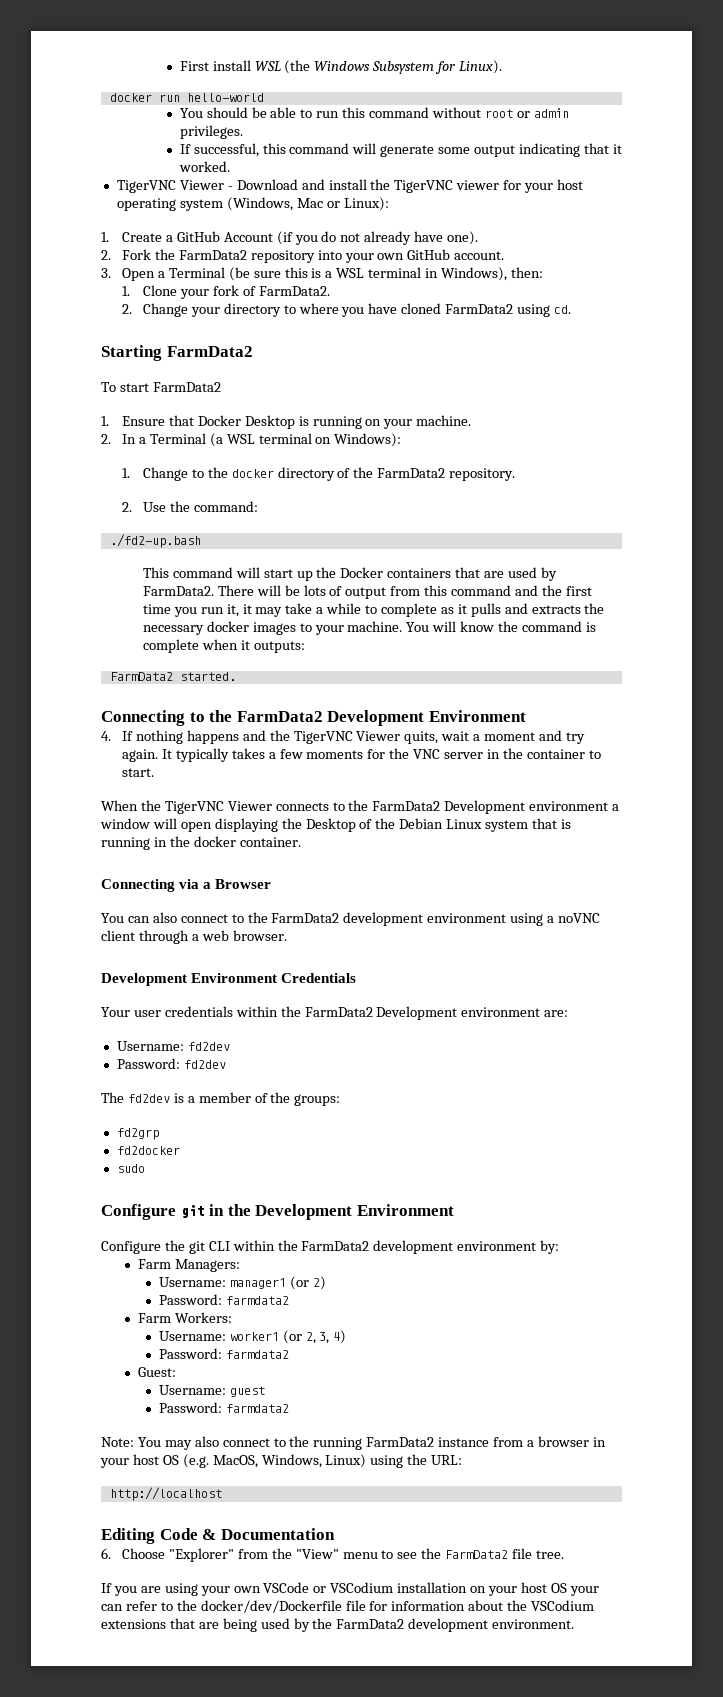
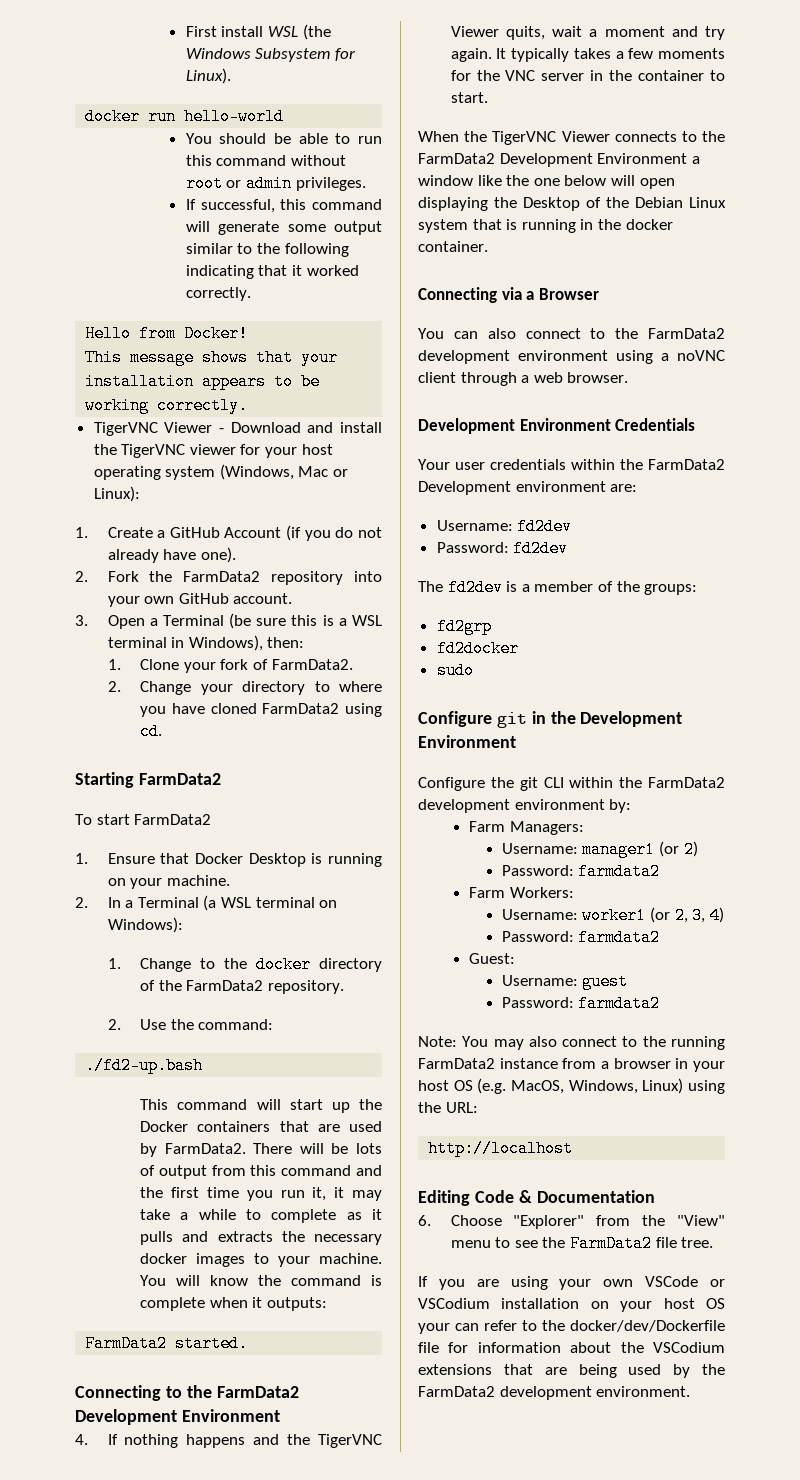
[519,143,622,157] [178,161,230,172] indicating that it worked. -> [185,243,349,257] [185,265,359,279] [185,287,251,301] [85,325,249,342] [85,349,339,366] [85,373,321,390] [85,397,249,414] similar to the following indicating that it worked correctly. // Hello from Docker! // This message shows that your installation appears to be working correctly.
[529,801,609,811] environment -> [597,153,688,164] Environment
(150, 823) none -> [477,175,607,186] like the one below

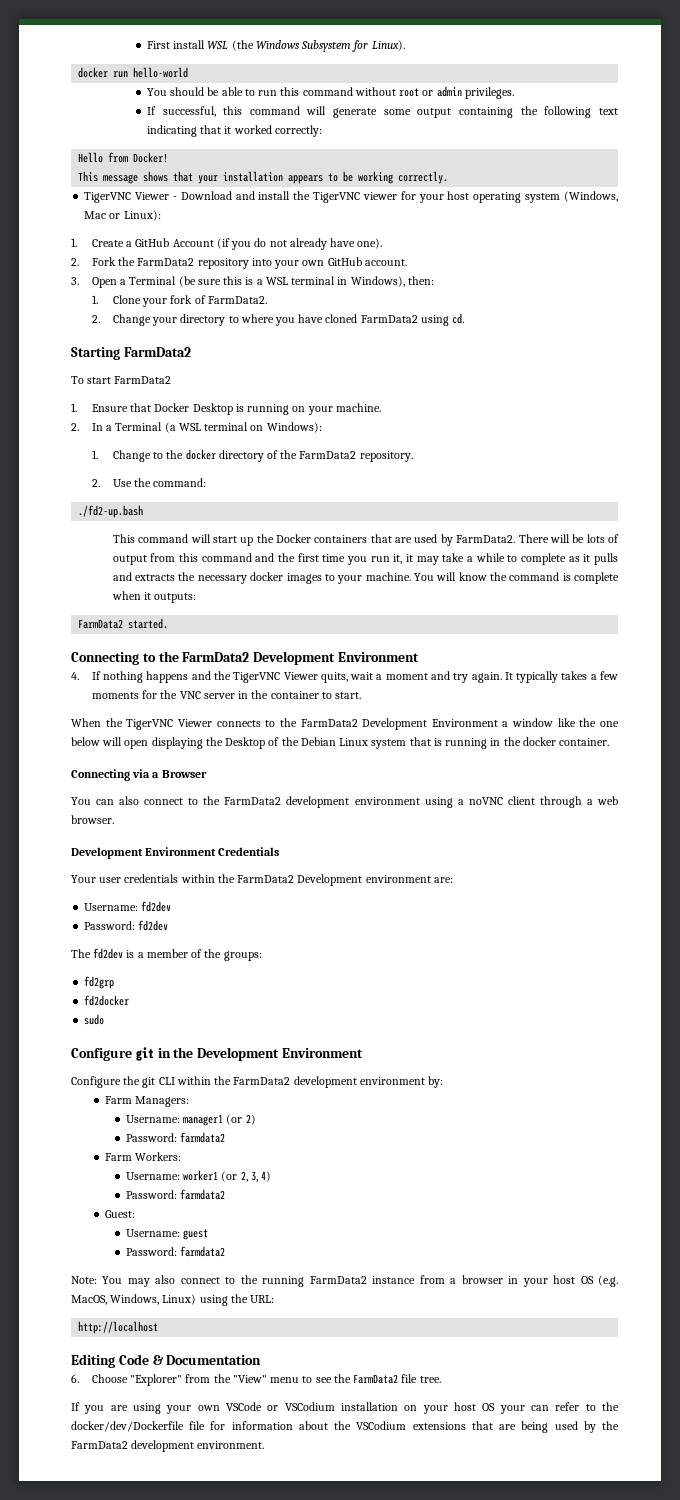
[185,243,253,254] similar to -> [459,107,514,118] containing
(349, 250) none -> [599,108,619,115] text
[185,287,251,301] correctly. -> [274,125,322,137] correctly:

